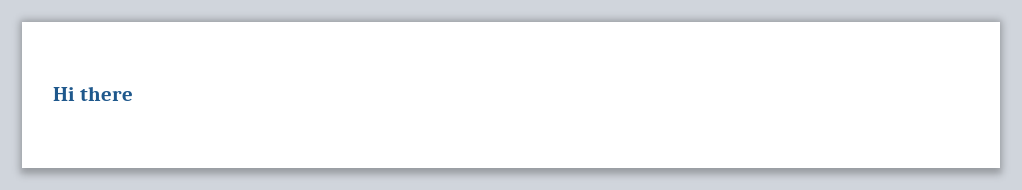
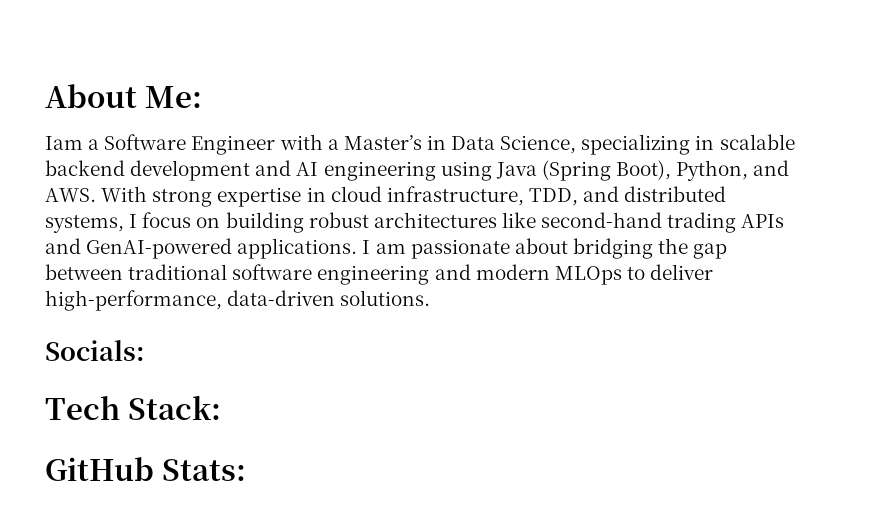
[53,86,133,101] Hi there -> [45,84,202,108] [45,134,795,155] [45,160,790,181] [45,186,727,207] [45,212,785,233] [45,238,728,259] [45,264,714,285] [45,290,431,311] [45,340,145,361] [45,395,221,420] [45,457,246,481] About Me: // Iam a Software Engineer with a Master’s in Data Science, specializing in scalable backend development and AI engineering using Java (Spring Boot), Python, and AWS. With strong expertise in cloud infrastructure, TDD, and distributed systems, I focus on building robust architectures like second-hand trading APIs and GenAI-powered applications. I am passionate about bridging the gap between traditional software engineering and modern MLOps to deliver high-performance, data-driven solutions. // Socials: // Tech Stack: // GitHub Stats:

